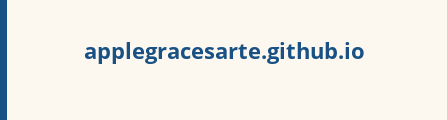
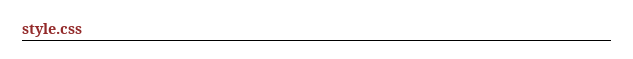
[84,42,365,64] applegracesarte.github.io -> [22,23,82,37] style.css

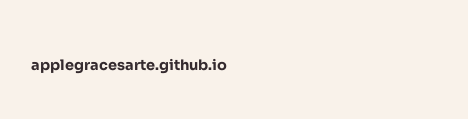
[22,23,82,37] style.css -> [31,58,227,74] applegracesarte.github.io

